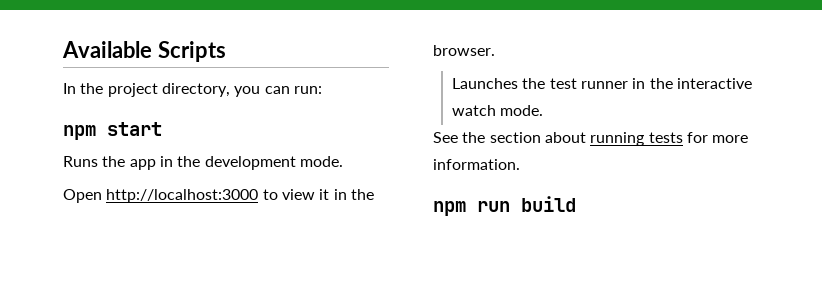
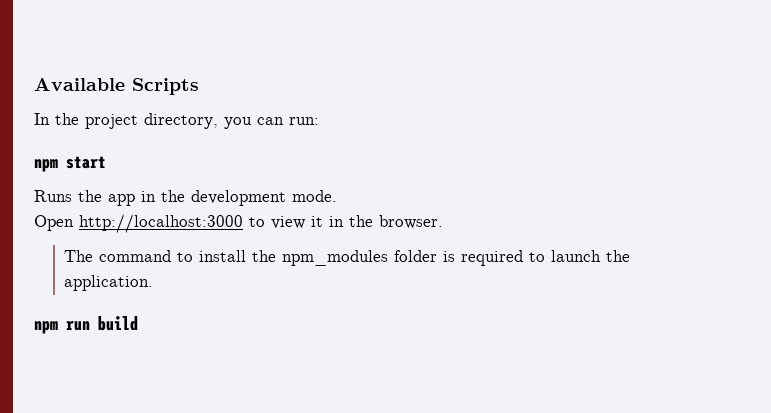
[452,78,753,89] [452,105,544,116] [433,132,749,146] [433,159,520,170] Launches the test runner in the interactive watch mode. // See the section about running tests for more information. -> [64,250,631,266] [64,275,154,291] The command to install the npm_modules folder is required to launch the application.

